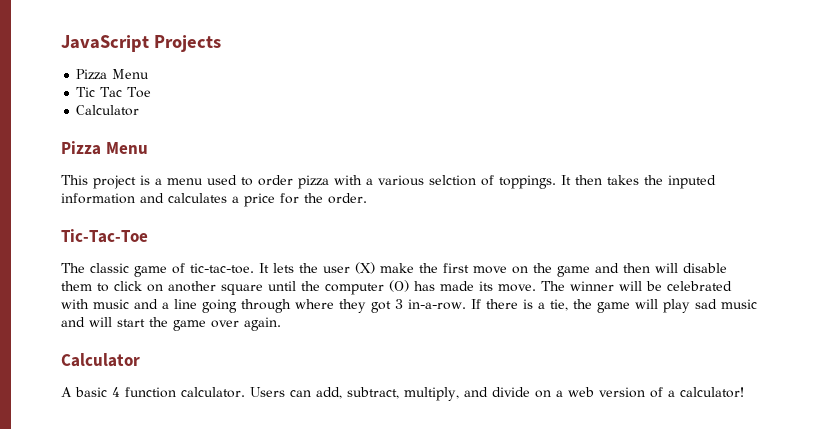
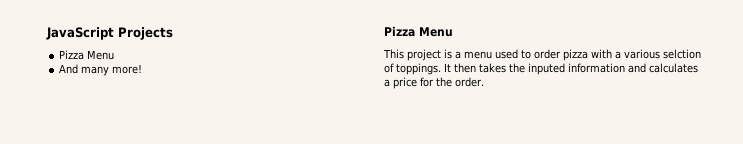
[76,87,152,98] [76,105,140,116] Tic Tac Toe // Calculator -> [59,64,143,76] And many more!
[61,229,148,243] [61,262,727,277] [61,280,732,295] [61,299,757,313] [61,317,281,331] [61,353,140,367] [61,387,744,401] // Tic-Tac-Toe // The classic game of tic-tac-toe. It lets the user (X) make the first move on the game and then will disable them to click on another square until the computer (O) has made its move. The winner will be celebrated with music and a line going through where they got 3 in-a-row. If there is a tie, the game will play sad music and will start the game over again. // Calculator // A basic 4 function calculator. Users can add, subtract, multiply, and divide on a web version of a calculator! -> (484, 82) none

